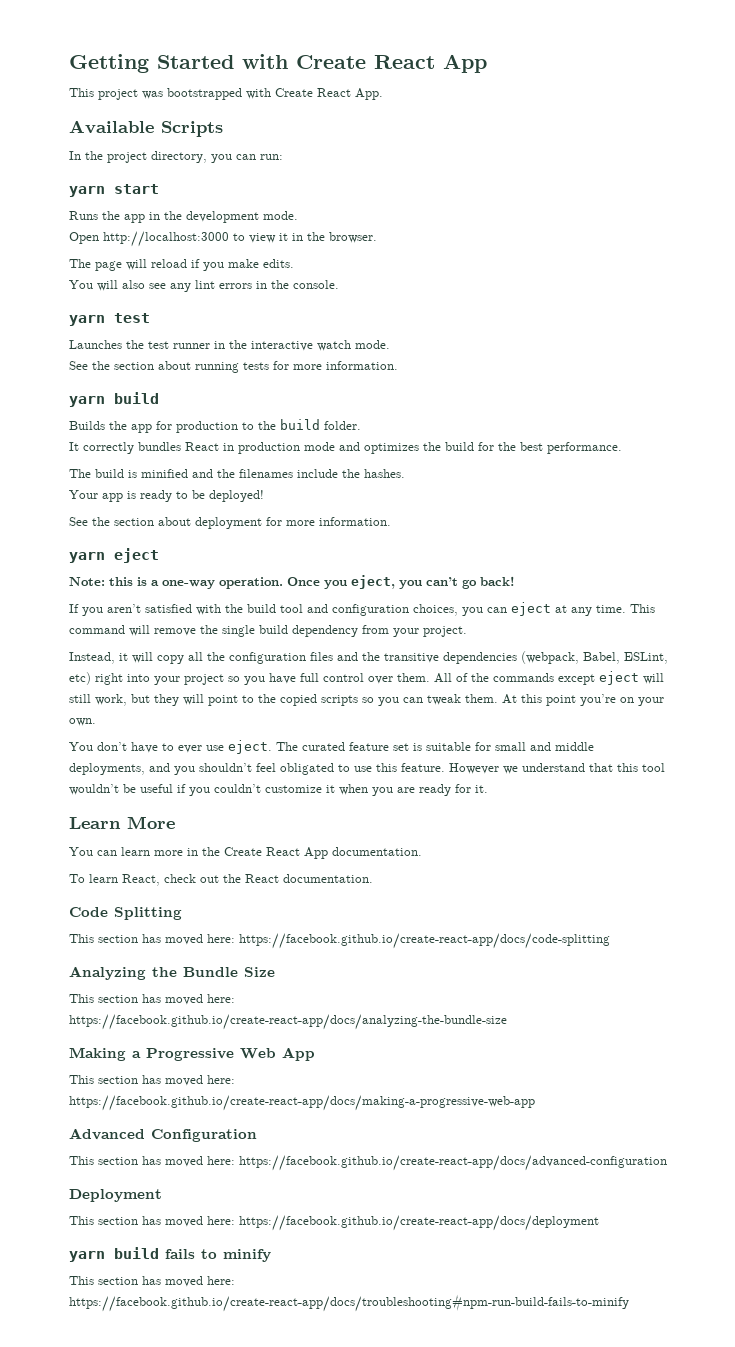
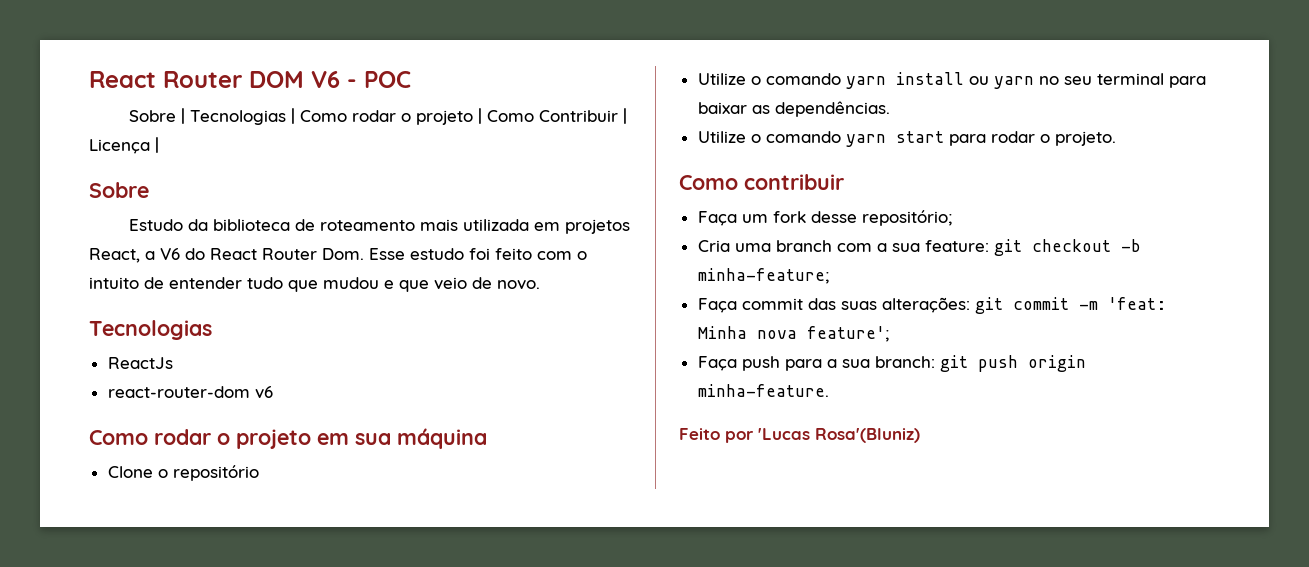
[69,54,487,73] [69,88,383,100] [69,120,223,137] [69,151,283,163] [69,184,159,197] [69,211,298,223] [69,231,377,247] [69,259,294,271] [69,280,339,292] [69,313,150,326] [69,340,390,351] [69,361,398,373] [69,392,159,407] [69,419,361,433] [69,442,622,454] [69,469,405,478] [69,490,264,502] [69,517,391,529] [69,548,159,563] [69,575,515,589] [69,602,655,616] [69,625,467,637] [69,651,668,664] [69,671,664,685] [69,694,664,706] [69,718,96,726] [69,740,594,754] [69,763,665,775] [69,784,488,796] [69,816,175,829] [69,847,422,859] [69,874,373,886] [69,907,182,920] [69,933,610,949] [69,966,275,980] [69,994,235,1005] [69,1014,507,1030] [69,1047,315,1061] [69,1075,235,1086] [69,1095,535,1111] [69,1128,257,1142] [69,1155,667,1171] [69,1189,162,1202] [69,1215,599,1231] [69,1247,271,1262] [69,1276,235,1287] [69,1294,629,1312] Getting Started with Create React App // This project was bootstrapped with Create React App. // Available Scripts // In the project directory, you can run: // yarn start // Runs the app in the development mode. // Open http://localhost:3000 to view it in the browser. // The page will reload if you make edits. // You will also see any lint errors in the console. // yarn test // Launches the test runner in the interactive watch mode. // See the section about running tests for more information. // yarn build // Builds the app for production to the build folder. // It correctly bundles React in production mode and optimizes the build for the best performance. // The build is minified and the filenames include the hashes. // Your app is ready to be deployed! // See the section about deployment for more information. // yarn eject // Note: this is a one-way operation. Once you eject, you can’t go back! // If you aren’t satisfied with the build tool and configuration choices, you can eject at any time. This command will remove the single build dependency from your project. // Instead, it will copy all the configuration files and the transitive dependencies (webpack, Babel, ESLint, etc) right into your project so you have full control over them. All of the commands except eject will still work, but they will point to the copied scripts so you can tweak them. At this point you’re on your own. // You don’t have to ever use eject. The curated feature set is suitable for small and middle deployments, and you shouldn’t feel obligated to use this feature. However we understand that this tool wouldn’t be useful if you couldn’t customize it when you are ready for it. // Learn More // You can learn more in the Create React App documentation. // To learn React, check out the React documentation. // Code Splitting // This section has moved here: https://facebook.github.io/create-react-app/docs/code-splitting // Analyzing the Bundle Size // This section has moved here: https://facebook.github.io/create-react-app/docs/analyzing-the-bundle-size // Making a Progressive Web App // This section has moved here: https://facebook.github.io/create-react-app/docs/making-a-progressive-web-app // Advanced Configuration // This section has moved here: https://facebook.github.io/create-react-app/docs/advanced-configuration // Deployment // This section has moved here: https://facebook.github.io/create-react-app/docs/deployment // yarn build fails to minify // This section has moved here: https://facebook.github.io/create-react-app/docs/troubleshooting#npm-run-build-fails-to-minify -> [89,71,411,88] [128,108,627,125] [89,137,159,154] [89,182,149,198] [128,219,630,234] [89,248,587,263] [89,277,540,292] [89,320,212,340] [107,357,173,369] [107,386,273,399] [89,428,487,449] [107,465,259,481] [697,72,1206,89] [697,101,890,117] [697,131,1116,147] [679,174,844,190] [697,210,952,226] [697,239,1141,256] [697,268,829,284] [697,297,1166,314] [697,326,889,342] [697,355,1086,372] [697,384,829,397] [679,428,920,443] React Router DOM V6 - POC // Sobre | Tecnologias | Como rodar o projeto | Como Contribuir | Licença | // Sobre // Estudo da biblioteca de roteamento mais utilizada em projetos React, a V6 do React Router Dom. Esse estudo foi feito com o intuito de entender tudo que mudou e que veio de novo. // Tecnologias // ReactJs // react-router-dom v6 // Como rodar o projeto em sua máquina // Clone o repositório // Utilize o comando yarn install ou yarn no seu terminal para baixar as dependências. // Utilize o comando yarn start para rodar o projeto. // Como contribuir // Faça um fork desse repositório; // Cria uma branch com a sua feature: git checkout -b minha-feature; // Faça commit das suas alterações: git commit -m 'feat: Minha nova feature'; // Faça push para a sua branch: git push origin minha-feature. // Feito por 'Lucas Rosa'(Bluniz)

